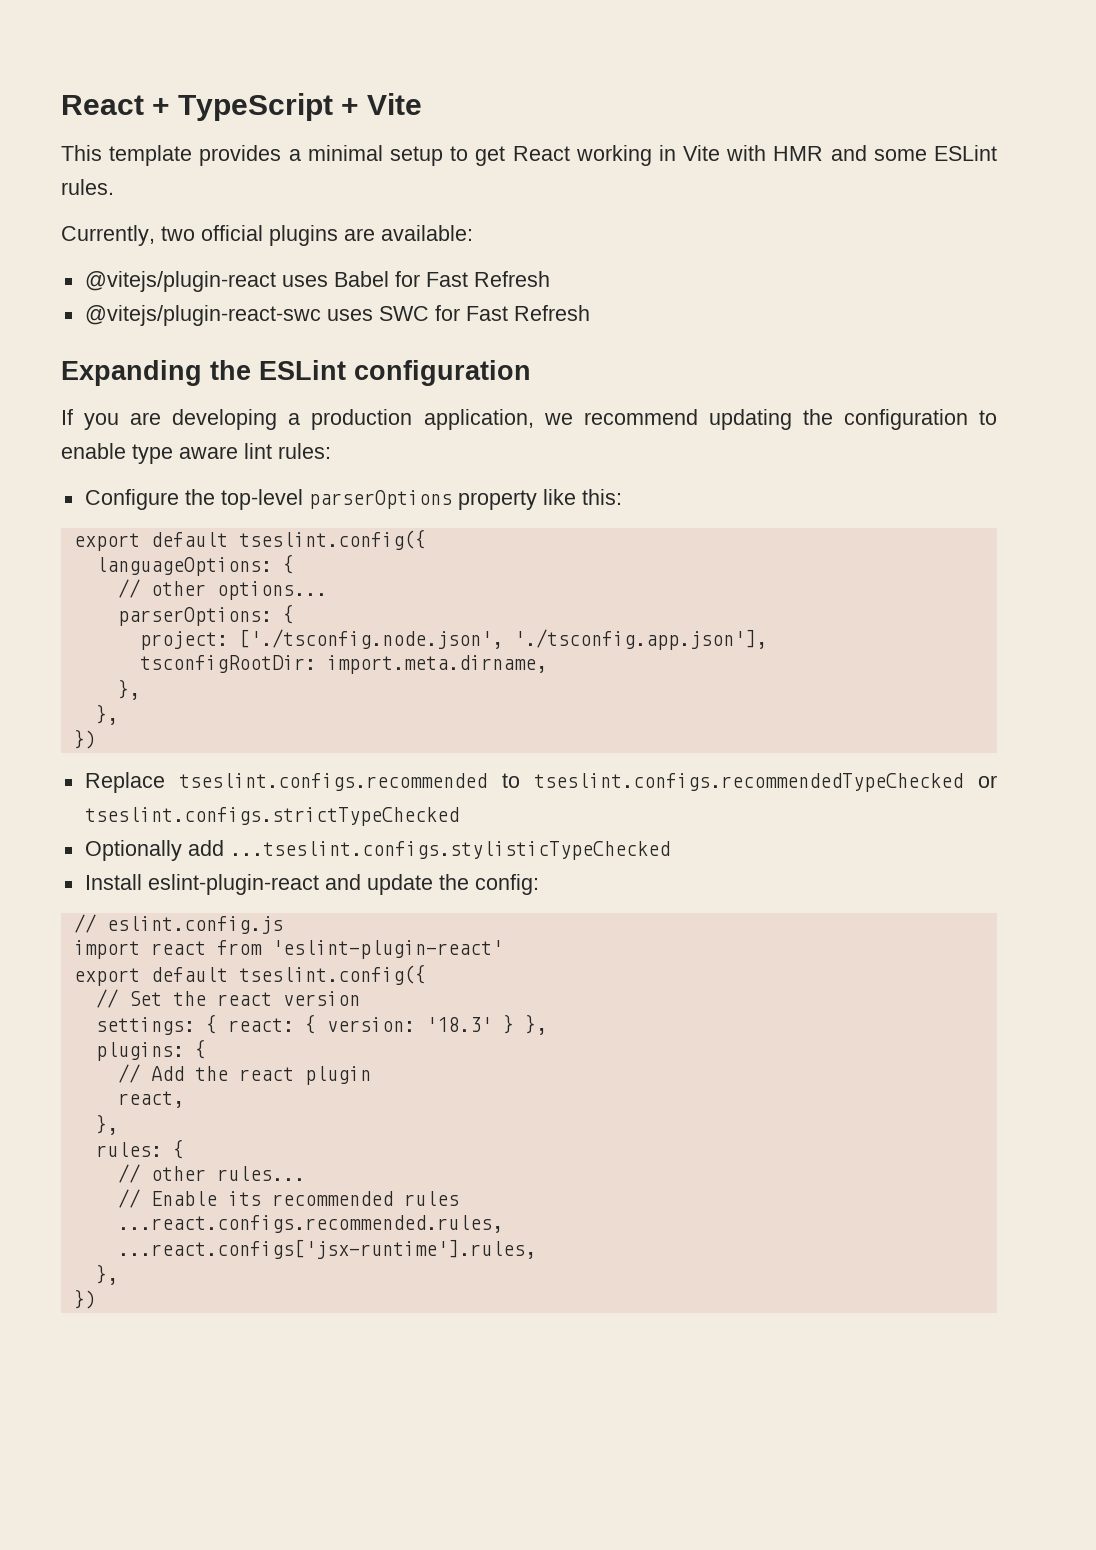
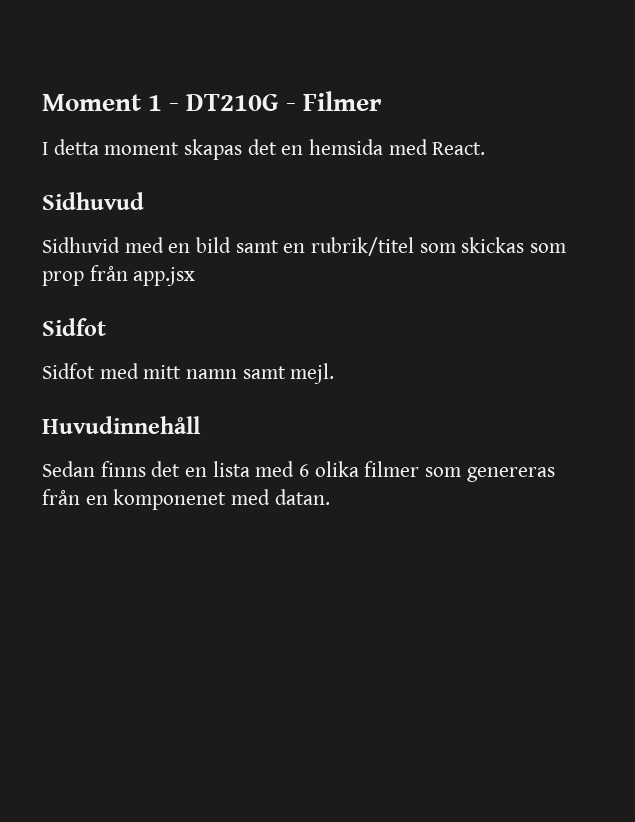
[61,93,423,121] [61,145,997,166] [61,179,114,195] [61,225,473,246] [84,271,550,292] [84,305,590,326] [61,360,531,386] [61,409,998,430] [61,443,331,464] [84,489,622,510] [73,529,426,551] [95,554,294,576] [117,579,327,600] [117,604,294,626] [139,629,767,650] [139,655,547,674] [117,679,140,700] [95,704,118,725] [73,729,96,749] [84,772,997,793] [84,807,459,826] [84,840,670,861] [84,874,539,895] [73,914,283,934] [73,940,503,959] [73,964,426,986] [95,989,360,1008] [95,1014,547,1035] [95,1039,206,1061] [117,1064,371,1085] [117,1091,184,1108] [95,1114,118,1135] [95,1139,184,1159] [117,1164,305,1183] [117,1189,459,1208] [117,1215,503,1233] [117,1239,536,1259] [95,1264,118,1285] [73,1289,96,1309] React + TypeScript + Vite // This template provides a minimal setup to get React working in Vite with HMR and some ESLint rules. // Currently, two official plugins are available: // @vitejs/plugin-react uses Babel for Fast Refresh // @vitejs/plugin-react-swc uses SWC for Fast Refresh // Expanding the ESLint configuration // If you are developing a production application, we recommend updating the configuration to enable type aware lint rules: // Configure the top-level parserOptions property like this: // export default tseslint.config({ // languageOptions: { // // other options... // parserOptions: { // project: ['./tsconfig.node.json', './tsconfig.app.json'], // tsconfigRootDir: import.meta.dirname, // }, // }, // }) // Replace tseslint.configs.recommended to tseslint.configs.recommendedTypeChecked or tseslint.configs.strictTypeChecked // Optionally add ...tseslint.configs.stylisticTypeChecked // Install eslint-plugin-react and update the config: // // eslint.config.js // import react from 'eslint-plugin-react' // export default tseslint.config({ // // Set the react version // settings: { react: { version: '18.3' } }, // plugins: { // // Add the react plugin // react, // }, // rules: { // // other rules... // // Enable its recommended rules // ...react.configs.recommended.rules, // ...react.configs['jsx-runtime'].rules, // }, // }) -> [42,91,382,111] [42,139,486,160] [42,192,144,210] [42,237,567,256] [42,265,196,286] [42,318,106,336] [42,363,335,384] [42,416,201,434] [42,461,555,482] [42,489,330,510] Moment 1 - DT210G - Filmer // I detta moment skapas det en hemsida med React. // Sidhuvud // Sidhuvid med en bild samt en rubrik/titel som skickas som prop från app.jsx // Sidfot // Sidfot med mitt namn samt mejl. // Huvudinnehåll // Sedan finns det en lista med 6 olika filmer som genereras från en komponenet med datan.

